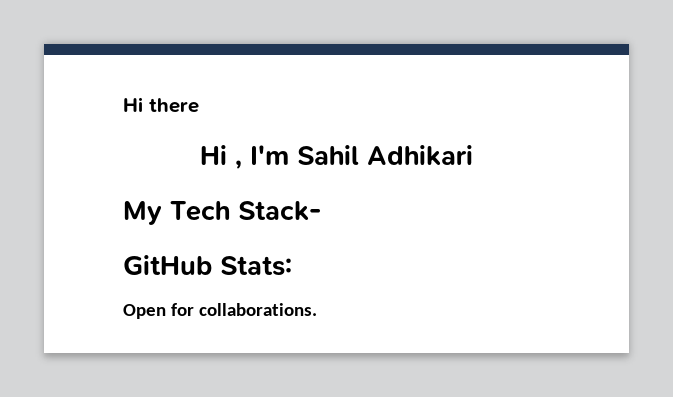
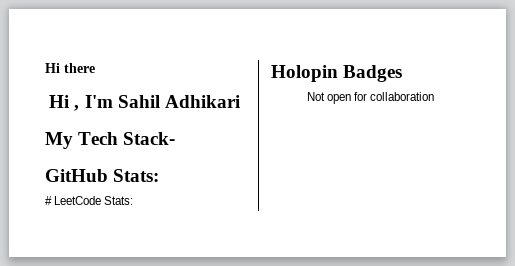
[123,303,317,319] Open for collaborations. -> [45,196,134,205] [271,65,403,82] [306,92,435,104] # LeetCode Stats: // Holopin Badges // Not open for collaboration

